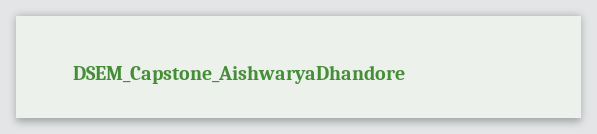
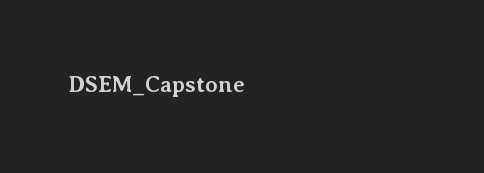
[73,65,405,84] DSEM_Capstone_AishwaryaDhandore -> [68,76,245,97] DSEM_Capstone

